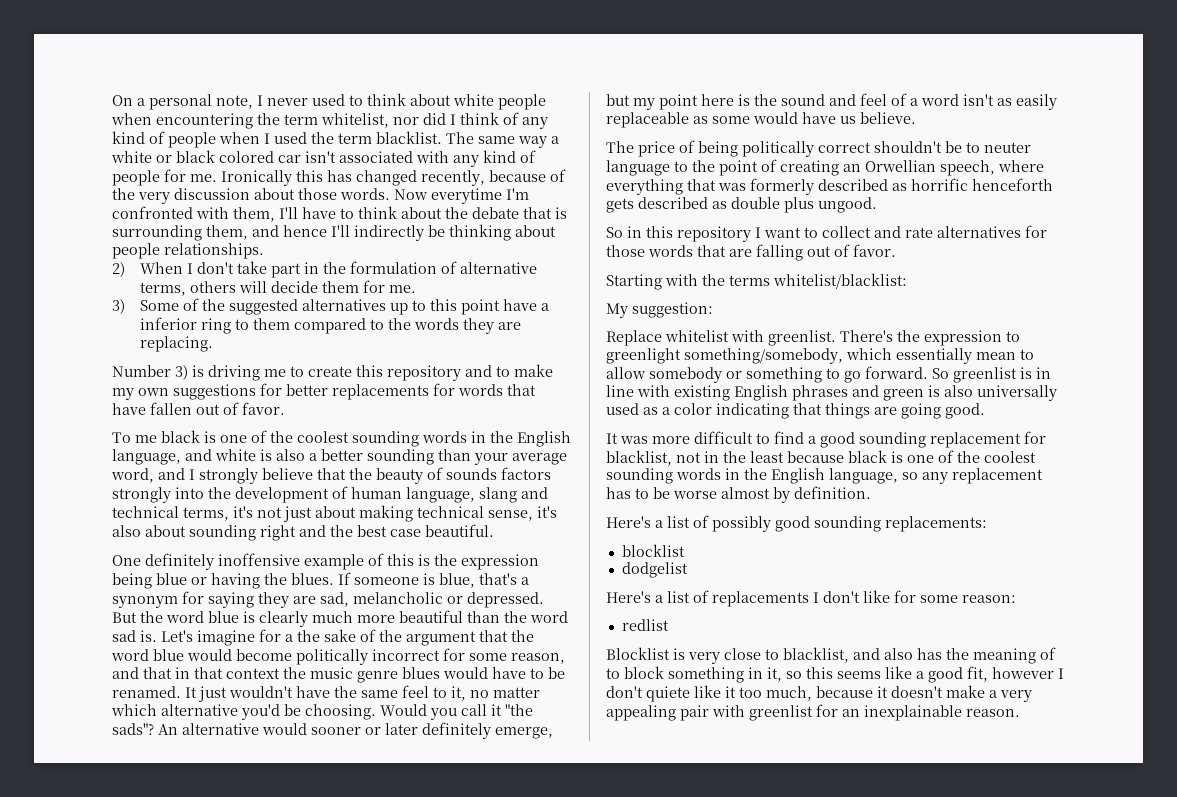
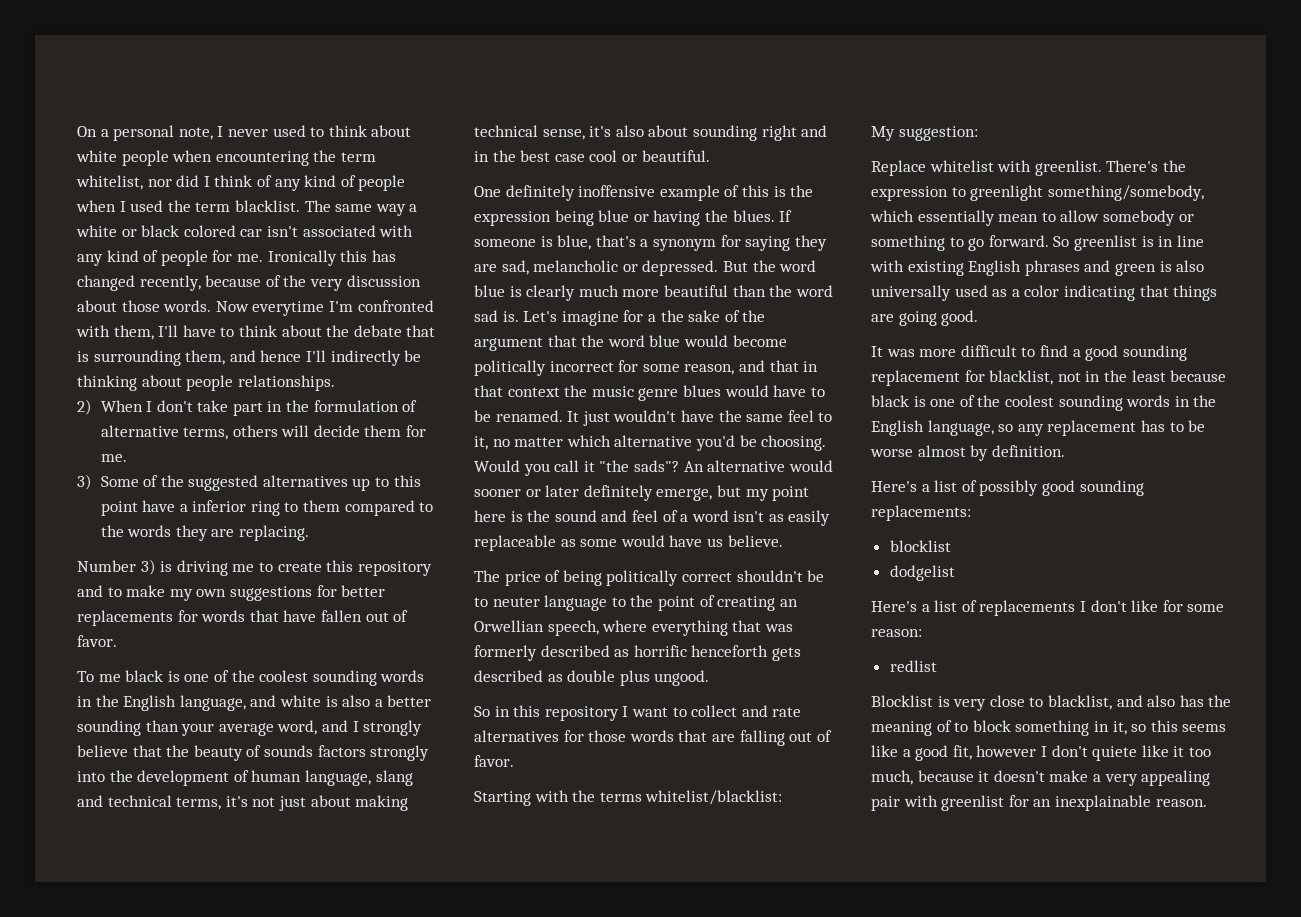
(326, 531) none -> [474,151,489,162] in
(421, 533) none -> [589,150,637,162] cool or

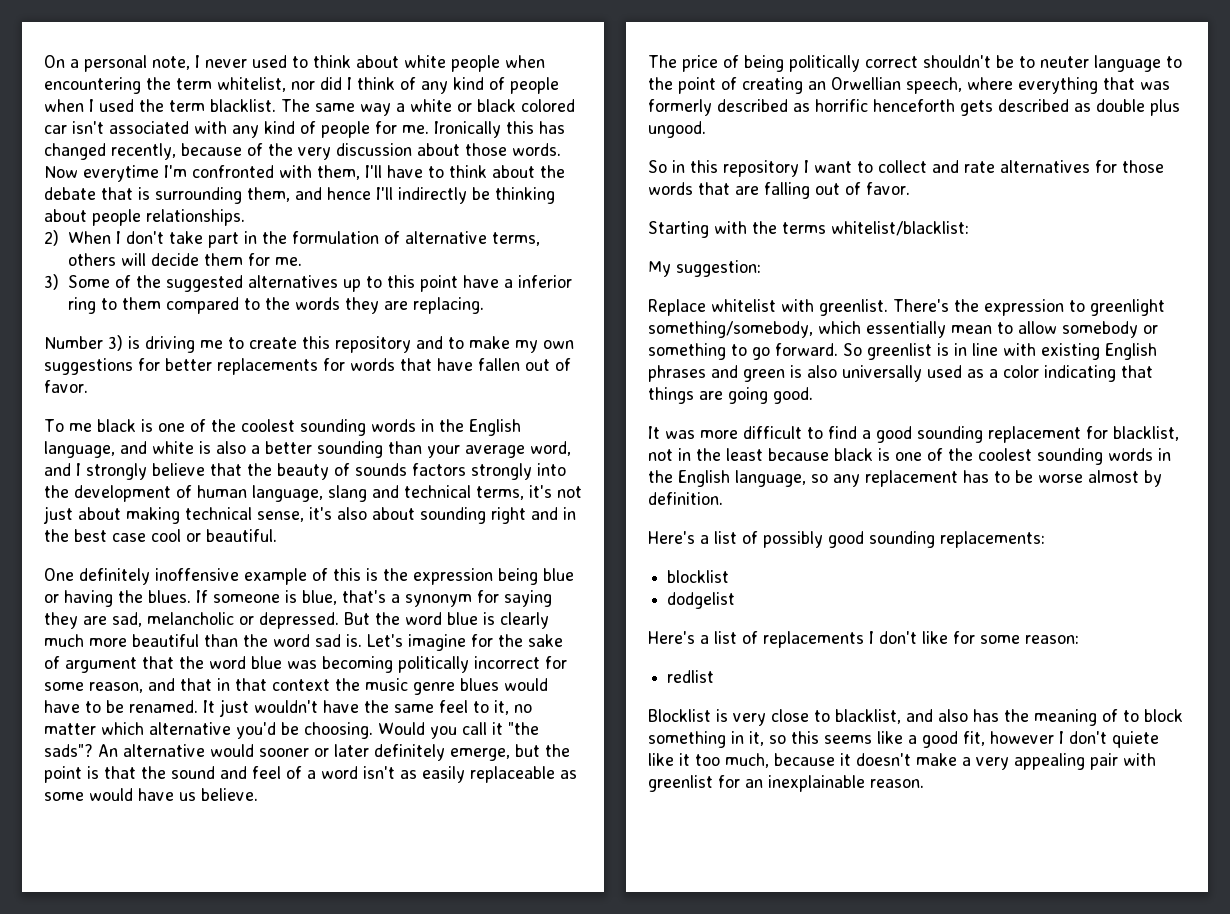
[647,314,656,322] a -> (493, 640) none
[742,310,766,322] the -> (60, 662) none
[683,335,787,347] would become -> [287,656,393,673] was becoming
[745,486,810,501] [474,510,523,522] my point here is -> [545,744,570,757] [44,766,136,783] the point is that

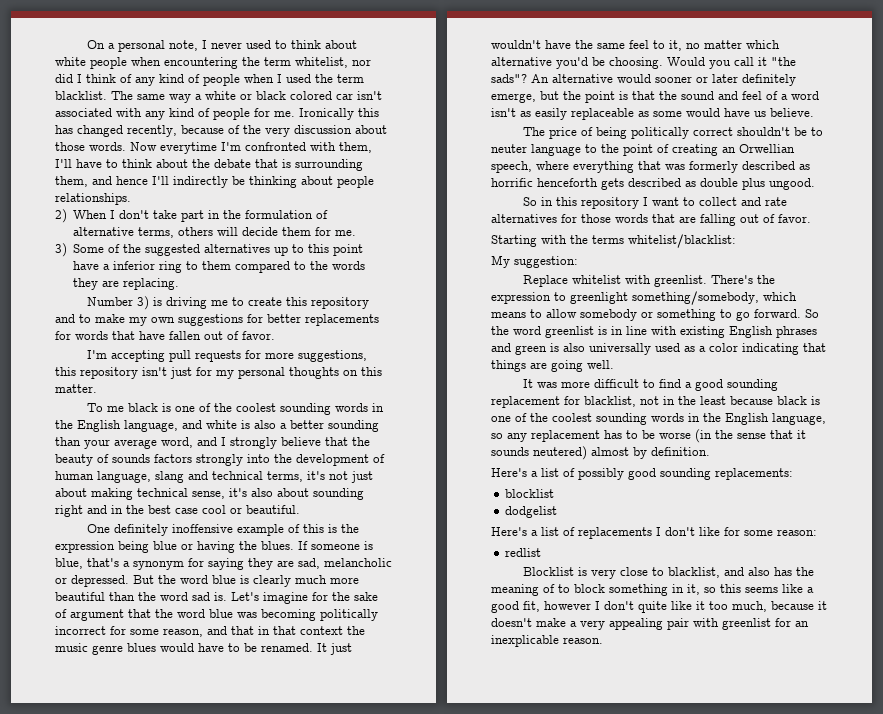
(88, 386) none -> [87,350,368,362] [55,367,382,379] [55,384,97,393] // I'm accepting pull requests for more suggestions, this repository isn't just for my personal thoughts on this matter.
[866,321,992,338] essentially mean -> [491,312,526,318] means
(862, 349) none -> [491,326,541,335] the word
[773,387,813,404] good. -> [587,360,614,369] well.
(1083, 478) none -> [695,429,806,443] [491,446,587,460] (in the sense that it sounds neutered)
[1112,731,1159,748] quiete -> [638,601,667,613] quite
[768,775,865,792] inexplainable -> [491,635,559,647] inexplicable

